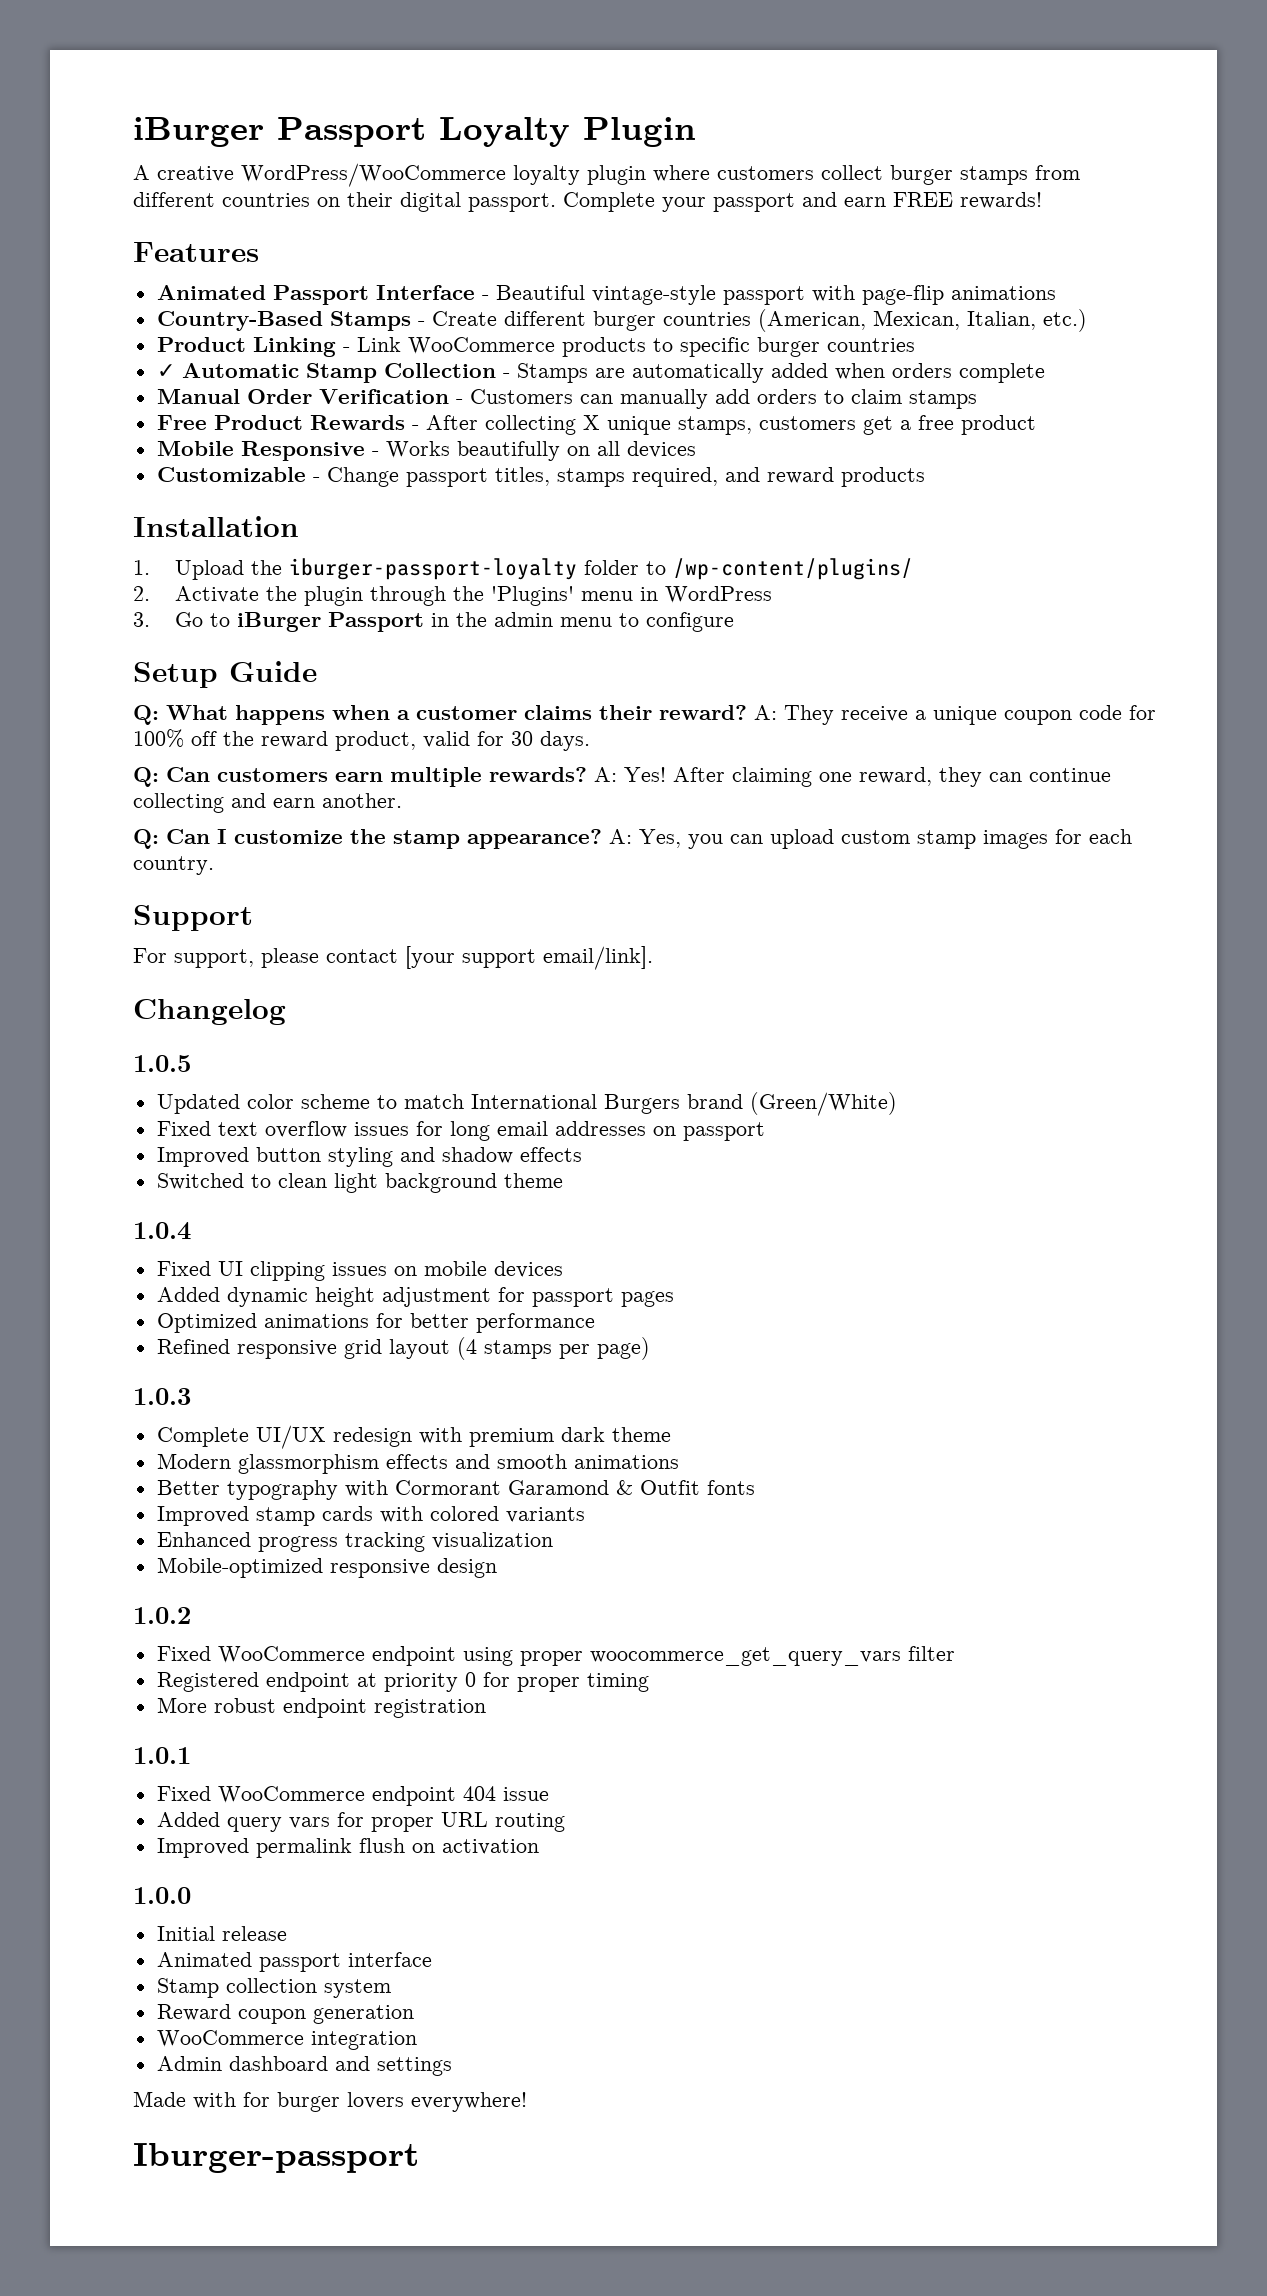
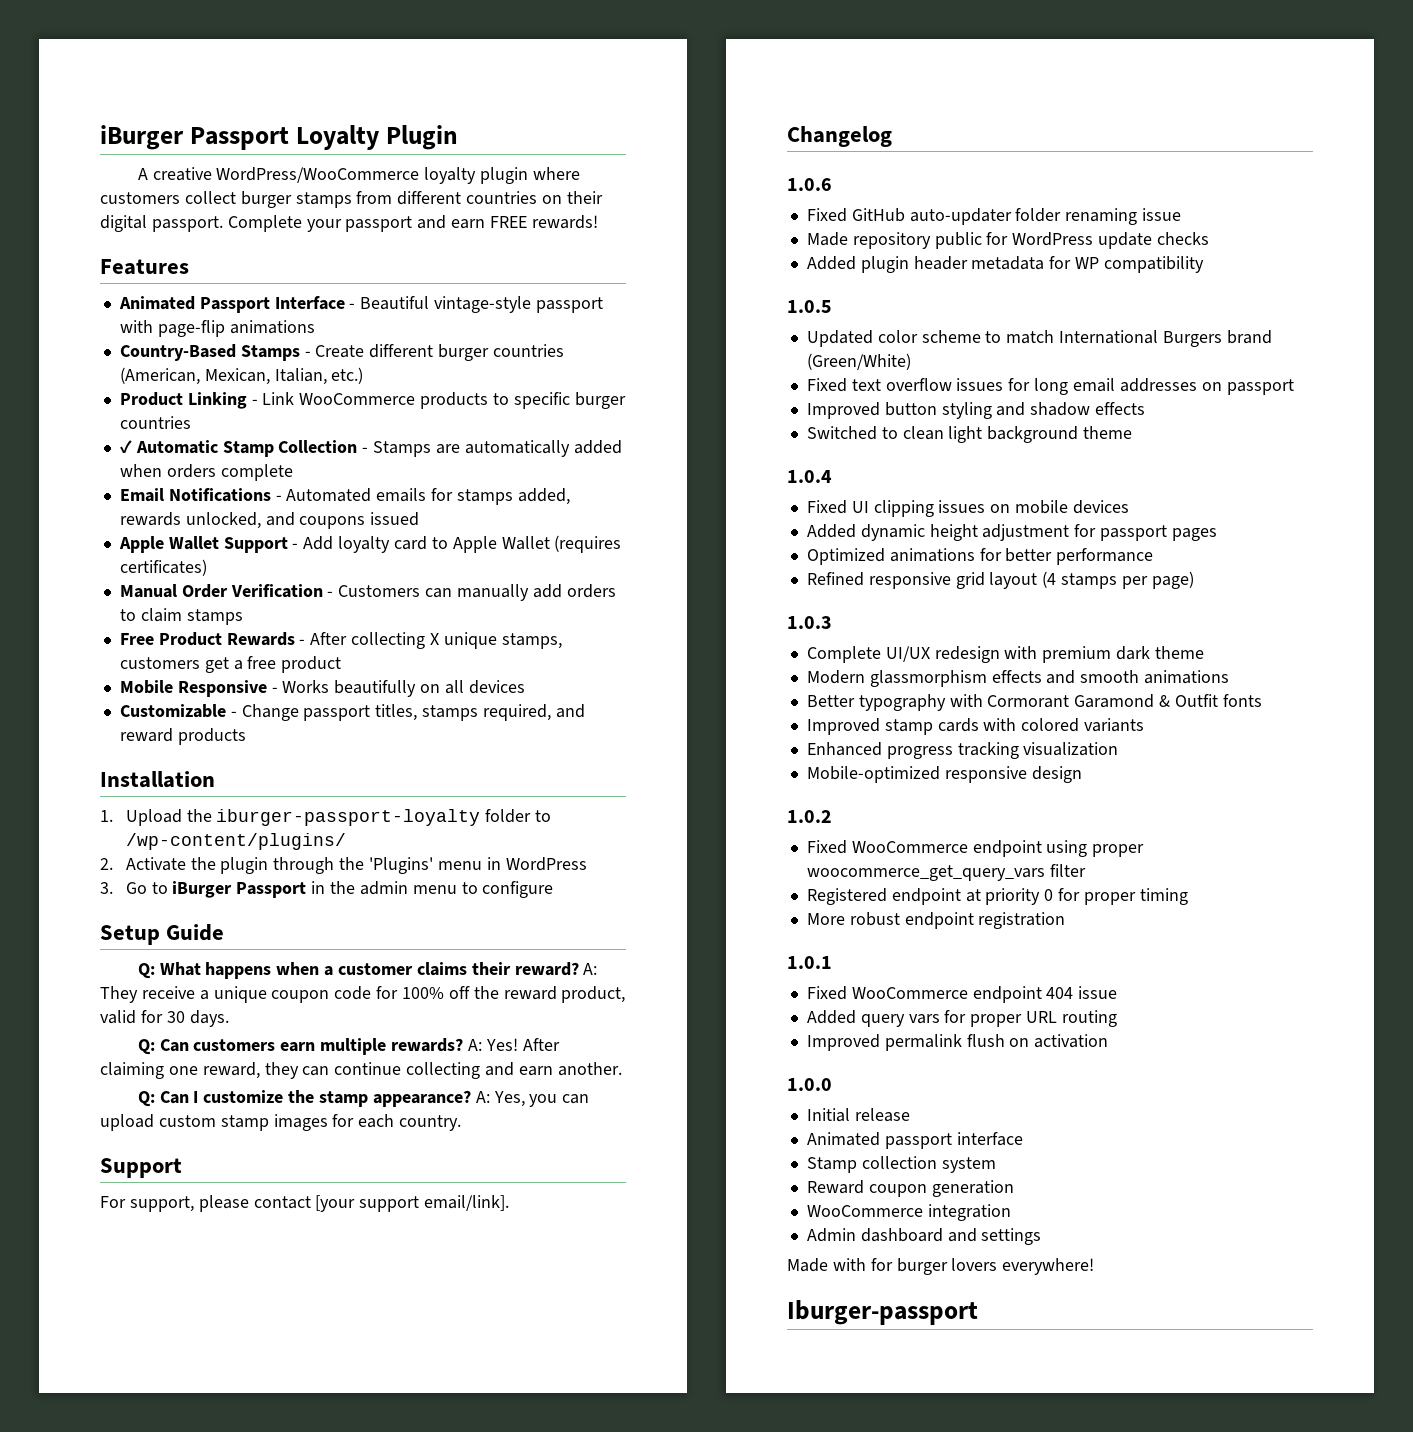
(1045, 373) none -> [119,488,570,505] [119,512,420,529] [118,535,622,553] [119,559,207,576] // Email Notifications - Automated emails for stamps added, rewards unlocked, and coupons issued // Apple Wallet Support - Add loyalty card to Apple Wallet (requires certificates)
(286, 1012) none -> [787,178,832,191] [806,208,1182,225] [806,232,1209,249] [806,256,1204,273] // 1.0.6 // Fixed GitHub auto-updater folder renaming issue // Made repository public for WordPress update checks // Added plugin header metadata for WP compatibility

